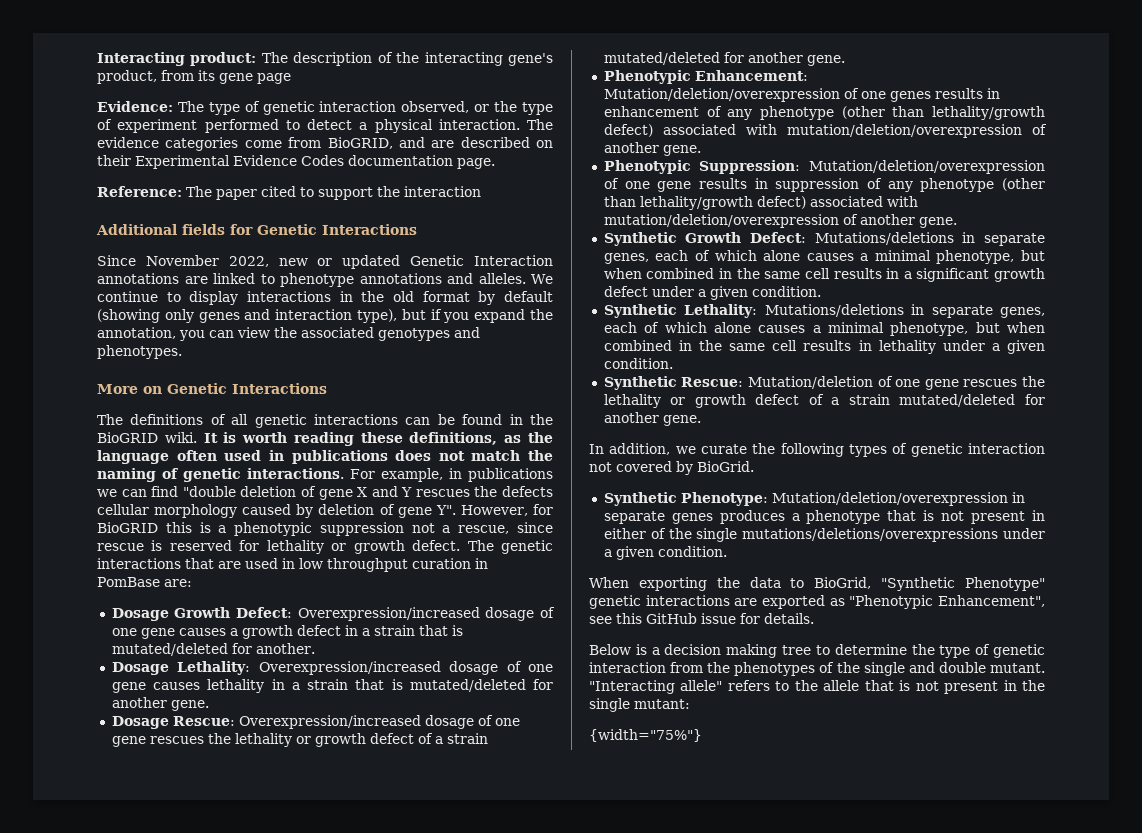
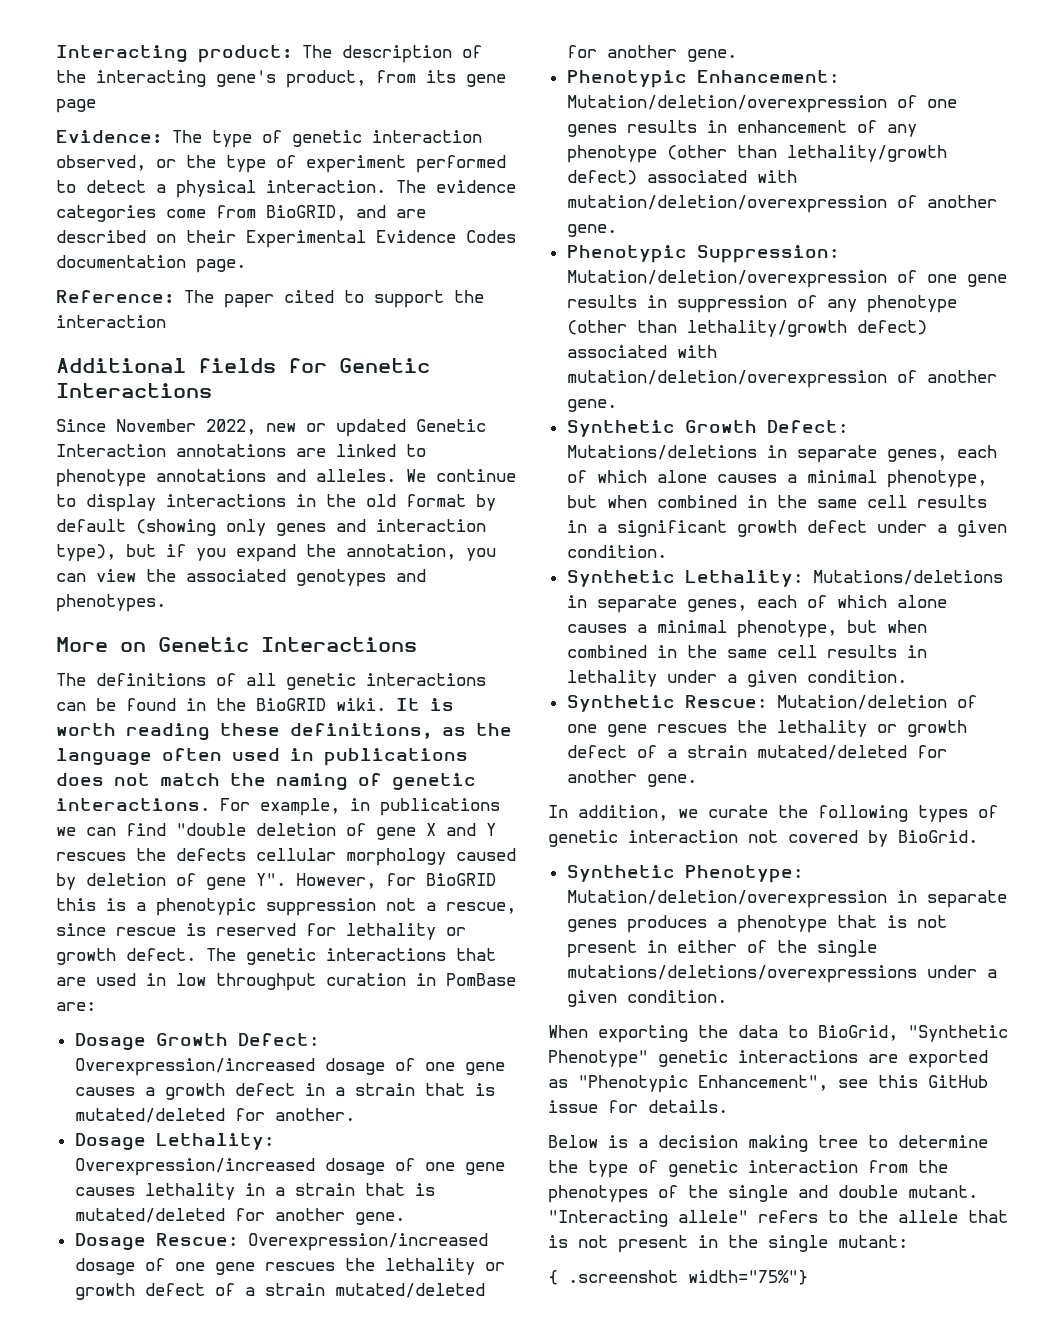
[589,729,702,742] {width="75%"} -> [548,1270,808,1285] { .screenshot width="75%"}

